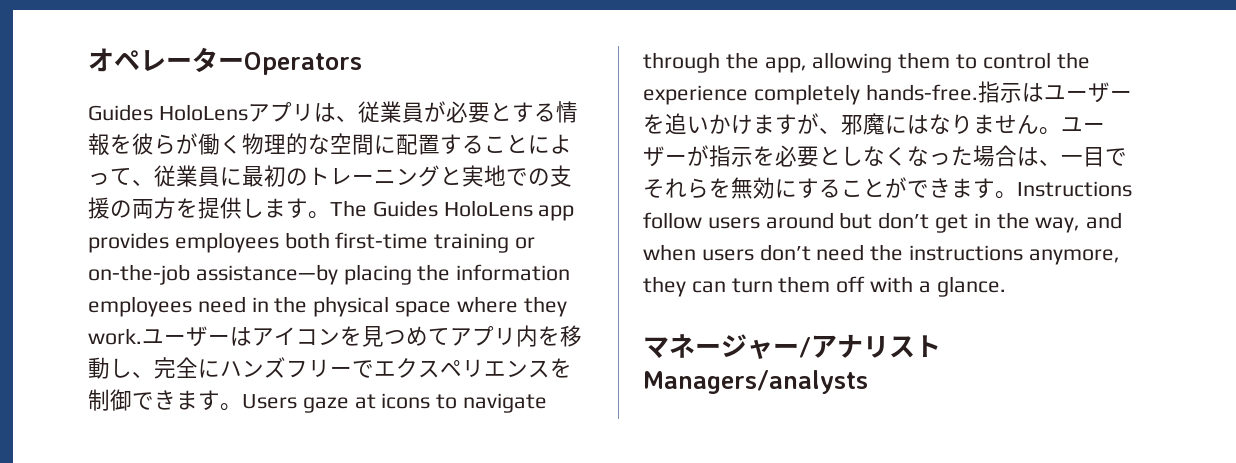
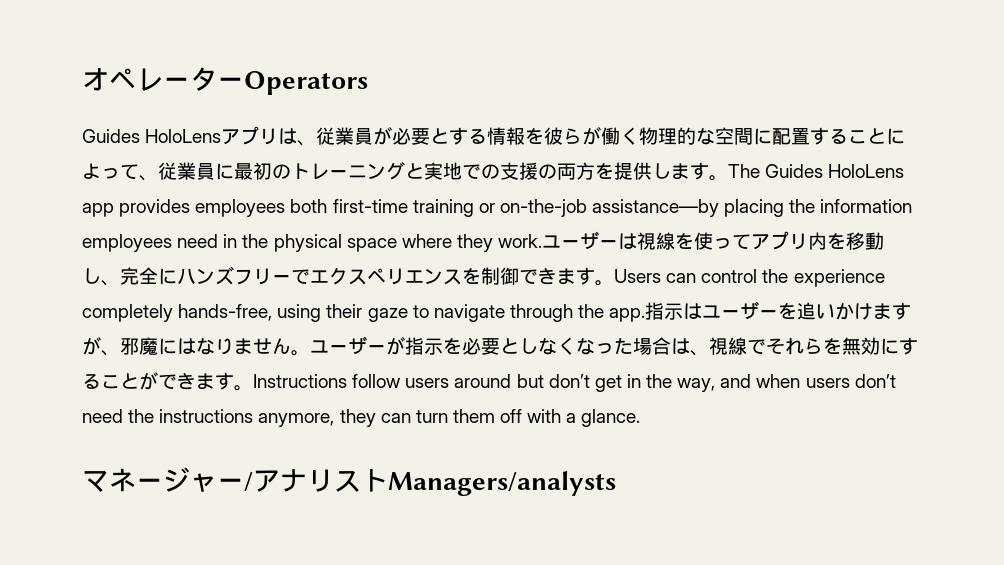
[252,326,428,347] アイコンを見つめ -> [637,232,733,250] 視線を使っ
[302,393,548,413] [643,52,1090,73] [643,84,978,105] gaze at icons to navigate through the app, allowing them to control the experience completely hands-free. -> [666,269,885,287] [82,304,646,322] can control the experience completely hands-free, using their gaze to navigate through the app.
[1061,147,1105,167] 一目 -> [709,337,747,355] 視線

